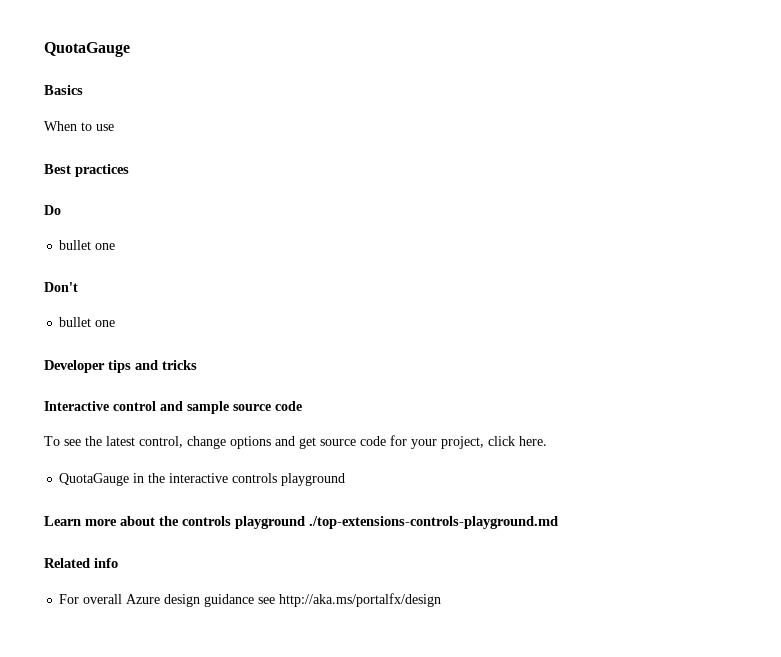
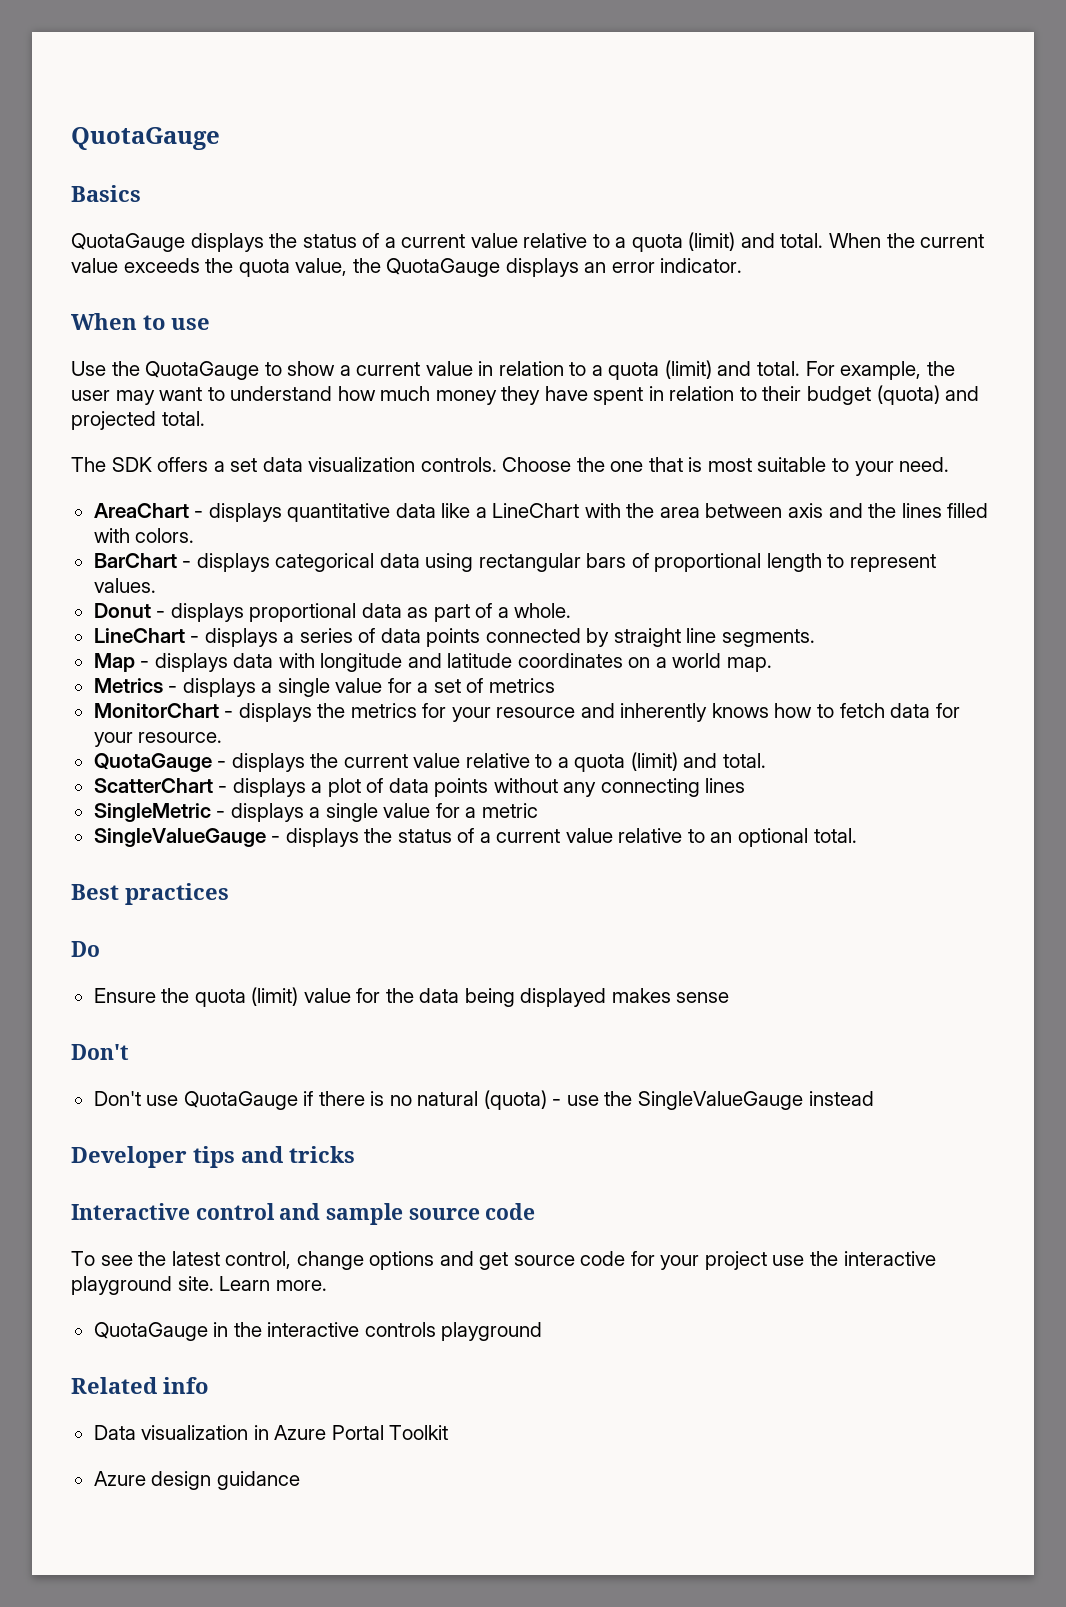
[44,121,114,131] [44,164,129,177] [44,205,61,215] [59,240,116,250] [44,282,78,292] [59,317,116,327] When to use // Best practices // Do // bullet one // Don't // bullet one -> [71,232,985,252] [71,258,743,277] [71,313,210,330] [71,360,955,380] [71,385,980,405] [71,411,205,430] [71,457,950,476] [93,503,989,522] [93,528,195,543] [93,553,936,572] [93,578,156,593] [93,603,572,622] [93,628,815,647] [93,653,772,672] [93,678,555,697] [93,703,960,722] [93,732,223,747] [93,752,766,772] [93,778,746,797] [93,803,538,822] [93,828,857,847] [71,883,229,905] [71,941,100,957] [93,987,730,1007] [71,1044,129,1060] [93,1090,874,1110] QuotaGauge displays the status of a current value relative to a quota (limit) and total. When the current value exceeds the quota value, the QuotaGauge displays an error indicator. // When to use // Use the QuotaGauge to show a current value in relation to a quota (limit) and total. For example, the user may want to understand how much money they have spent in relation to their budget (quota) and projected total. // The SDK offers a set data visualization controls. Choose the one that is most suitable to your need. // AreaChart - displays quantitative data like a LineChart with the area between axis and the lines filled with colors. // BarChart - displays categorical data using rectangular bars of proportional length to represent values. // Donut - displays proportional data as part of a whole. // LineChart - displays a series of data points connected by straight line segments. // Map - displays data with longitude and latitude coordinates on a world map. // Metrics - displays a single value for a set of metrics // MonitorChart - displays the metrics for your resource and inherently knows how to fetch data for your resource. // QuotaGauge - displays the current value relative to a quota (limit) and total. // ScatterChart - displays a plot of data points without any connecting lines // SingleMetric - displays a single value for a metric // SingleValueGauge - displays the status of a current value relative to an optional total. // Best practices // Do // Ensure the quota (limit) value for the data being displayed makes sense // Don't // Don't use QuotaGauge if there is no natural (quota) - use the SingleValueGauge instead
[441,436,547,449] project, click here. -> [704,1251,936,1270] [71,1276,327,1295] project use the interactive playground site. Learn more.
[44,516,558,529] [44,558,118,568] [59,594,123,604] Learn more about the controls playground ./top-extensions-controls-playground.md // Related info // For overall -> [71,1377,208,1394] [93,1425,449,1440] Related info // Data visualization in Azure Portal Toolkit //
[258,593,442,607] see http://aka.ms/portalfx/design -> (300, 1480) none

